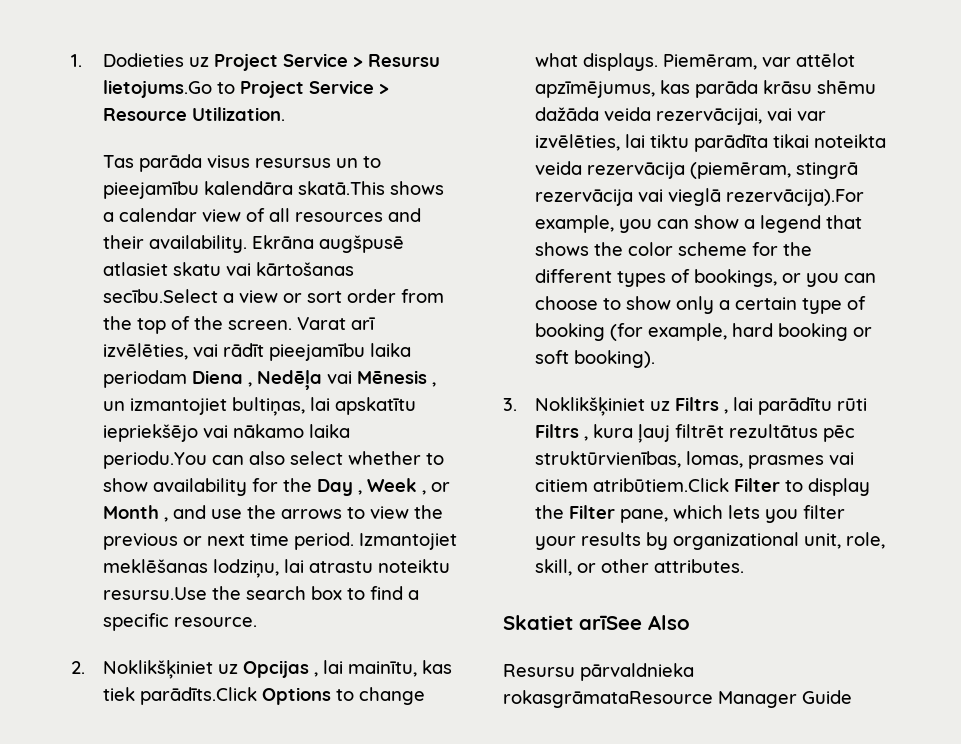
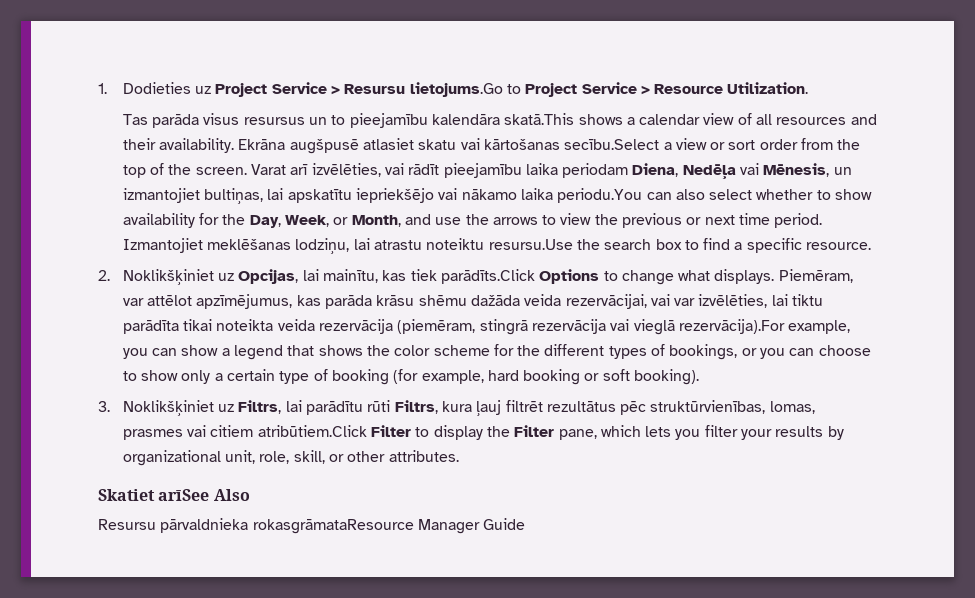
[192,370,437,390] Diena , Nedēļa vai Mēnesis , -> [632,163,830,179] Diena, Nedēļa vai Mēnesis,
[317,478,451,496] [103,505,169,522] Day , Week , or Month , -> [249,215,401,228] Day, Week, or Month,
[243,660,319,678] Opcijas , -> [238,269,299,284] Opcijas,
[675,397,729,414] Filtrs , -> [238,400,282,414] Filtrs,
[535,424,589,441] Filtrs , -> [394,400,438,414] Filtrs,

